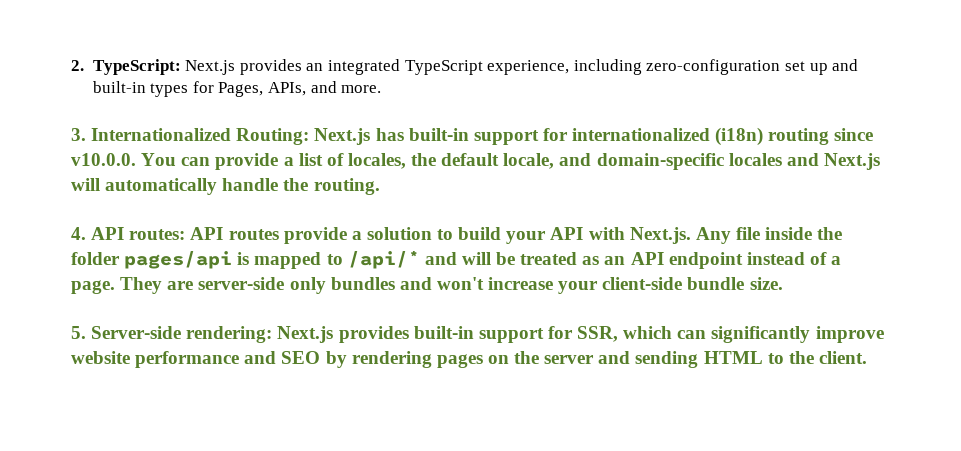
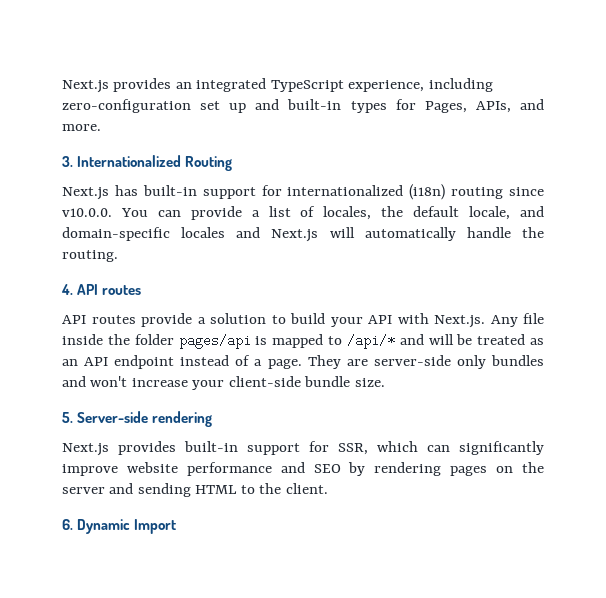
[71,59,181,75] 2. TypeScript: -> (62, 86) none
[236,128,310,145] Routing: -> [185,156,233,171] Routing //
[129,229,186,240] routes: -> [102,285,142,295] routes //
[186,326,273,343] rendering: -> [152,411,213,427] rendering //
(867, 357) none -> [62,519,177,534] // 6. Dynamic Import

